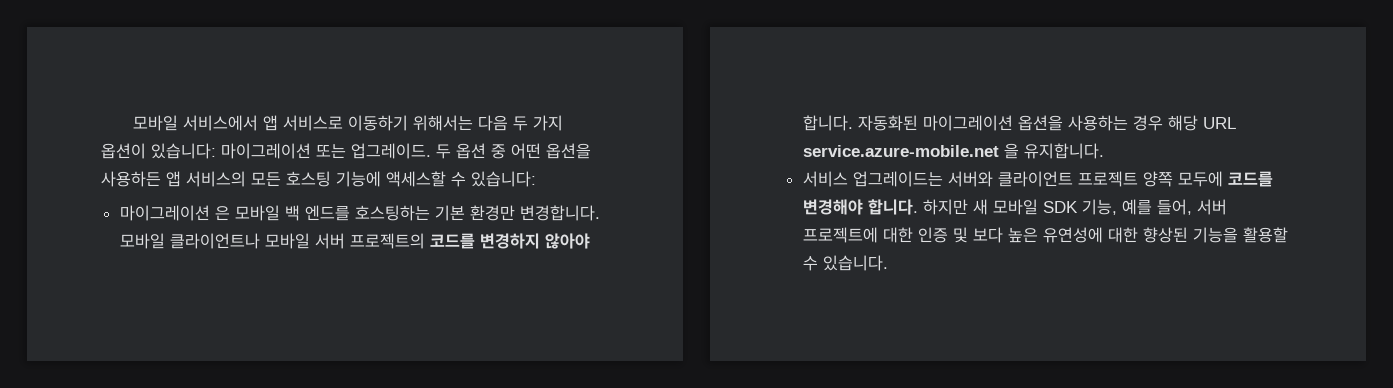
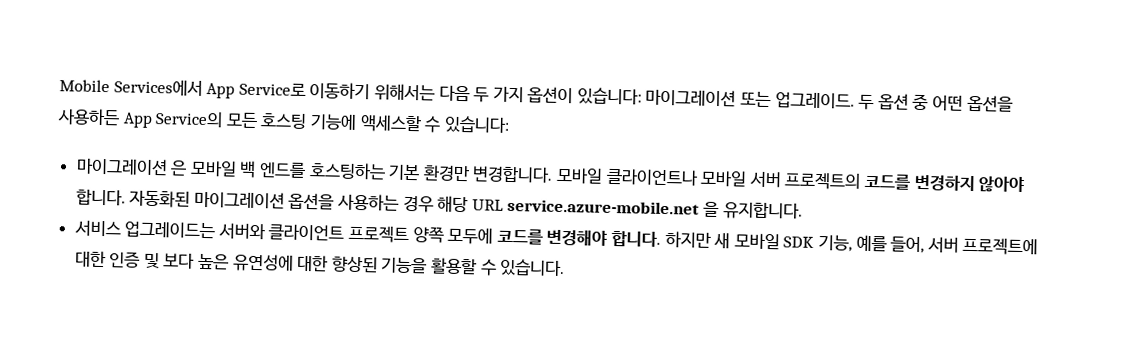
[132,115,343,131] 모바일 서비스에서 앱 서비스로 -> [59,79,306,99] Mobile Services에서 App Service로
[166,171,246,187] 앱 서비스의 -> [122,111,224,128] App Service의

